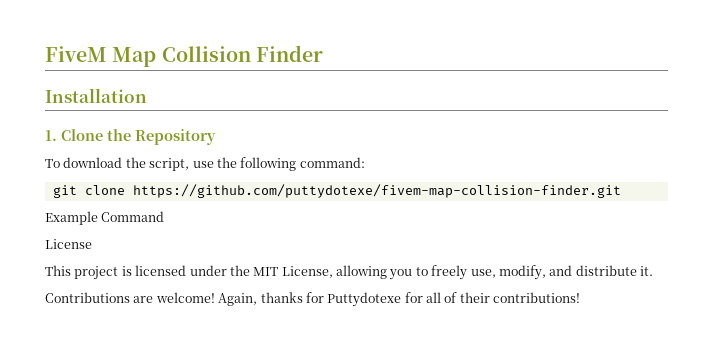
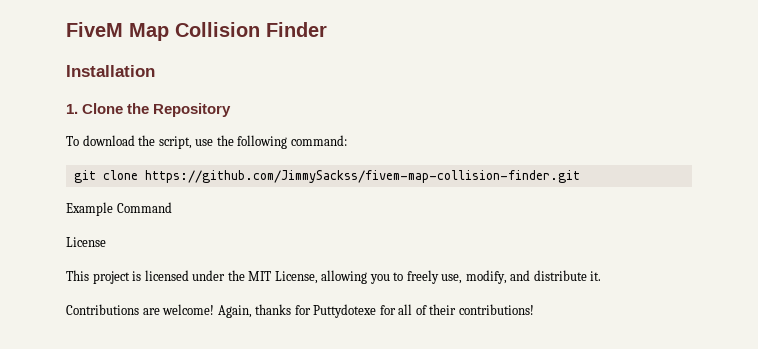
[132,184,621,198] https://github.com/puttydotexe/fivem-map-collision-finder.git -> [144,170,580,183] https://github.com/JimmySackss/fivem-map-collision-finder.git

